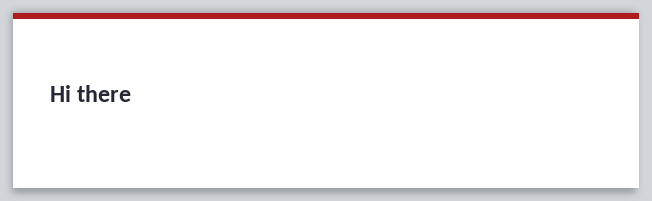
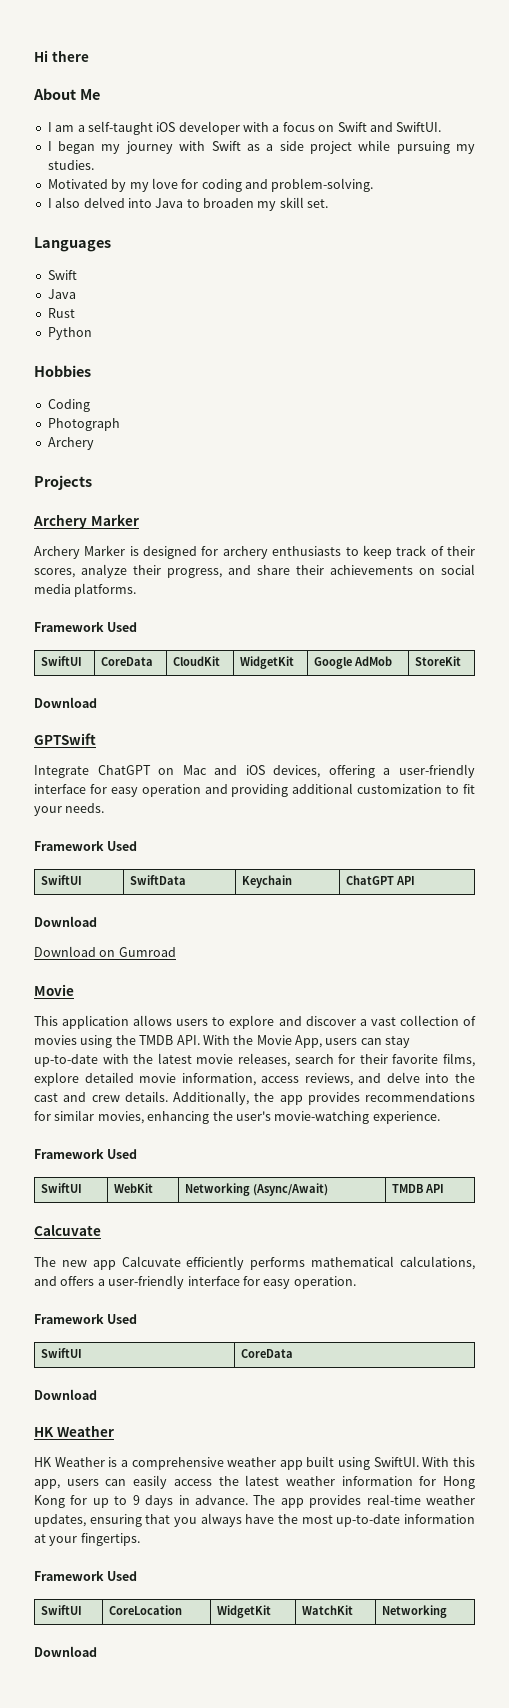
(132, 93) none -> [33,88,100,100] [47,121,442,135] [47,140,475,154] [47,160,94,170] [47,178,374,192] [47,197,329,211] [34,237,111,252] [47,270,77,280] [47,289,76,299] [47,308,75,318] [47,327,92,340] [34,365,91,377] [47,399,90,412] [47,418,120,431] [47,437,94,450] [34,475,92,490] [33,514,139,529] [34,545,476,559] [34,564,475,578] [34,583,137,597] [34,622,138,632] [41,656,83,666] [101,657,154,666] [173,656,221,666] [240,656,295,669] [314,656,393,669] [415,656,462,666] [34,697,97,708] [34,733,96,745] [34,764,475,778] [34,783,476,797] [34,803,105,816] [34,841,138,851] [41,875,83,885] [130,875,187,885] [242,875,293,888] [346,875,416,885] [34,916,97,927] [34,946,176,957] [34,984,74,996] [34,1015,476,1029] [34,1035,411,1048] [34,1053,476,1067] [34,1072,475,1086] [34,1091,475,1105] [34,1110,440,1124] [34,1149,138,1159] [41,1183,83,1193] [114,1183,154,1193] [185,1183,329,1196] [392,1184,445,1193] [34,1225,101,1236] [34,1256,475,1270] [34,1275,356,1289] [34,1314,138,1324] [41,1348,83,1358] [241,1349,294,1358] [34,1389,97,1400] [34,1425,114,1437] [34,1456,475,1470] [34,1475,475,1489] [34,1494,476,1508] [34,1513,475,1527] [34,1533,140,1546] [34,1571,138,1581] [41,1605,83,1615] [109,1605,183,1615] [217,1605,272,1618] [302,1605,354,1615] [382,1605,448,1618] [34,1646,97,1657] // About Me // I am a self-taught iOS developer with a focus on Swift and SwiftUI. // I began my journey with Swift as a side project while pursuing my studies. // Motivated by my love for coding and problem-solving. // I also delved into Java to broaden my skill set. // Languages // Swift // Java // Rust // Python // Hobbies // Coding // Photograph // Archery // Projects // Archery Marker // Archery Marker is designed for archery enthusiasts to keep track of their scores, analyze their progress, and share their achievements on social media platforms. // Framework Used // SwiftUI | CoreData | CloudKit | WidgetKit | Google AdMob | StoreKit // Download // GPTSwift // Integrate ChatGPT on Mac and iOS devices, offering a user-friendly interface for easy operation and providing additional customization to fit your needs. // Framework Used // SwiftUI | SwiftData | Keychain | ChatGPT API // Download // Download on Gumroad // Movie // This application allows users to explore and discover a vast collection of movies using the TMDB API. With the Movie App, users can stay up-to-date with the latest movie releases, search for their favorite films, explore detailed movie information, access reviews, and delve into the cast and crew details. Additionally, the app provides recommendations for similar movies, enhancing the user's movie-watching experience. // Framework Used // SwiftUI | WebKit | Networking (Async/Await) | TMDB API // Calcuvate // The new app Calcuvate efficiently performs mathematical calculations, and offers a user-friendly interface for easy operation. // Framework Used // SwiftUI | CoreData // Download // HK Weather // HK Weather is a comprehensive weather app built using SwiftUI. With this app, users can easily access the latest weather information for Hong Kong for up to 9 days in advance. The app provides real-time weather updates, ensuring that you always have the most up-to-date information at your fingertips. // Framework Used // SwiftUI | CoreLocation | WidgetKit | WatchKit | Networking // Download

